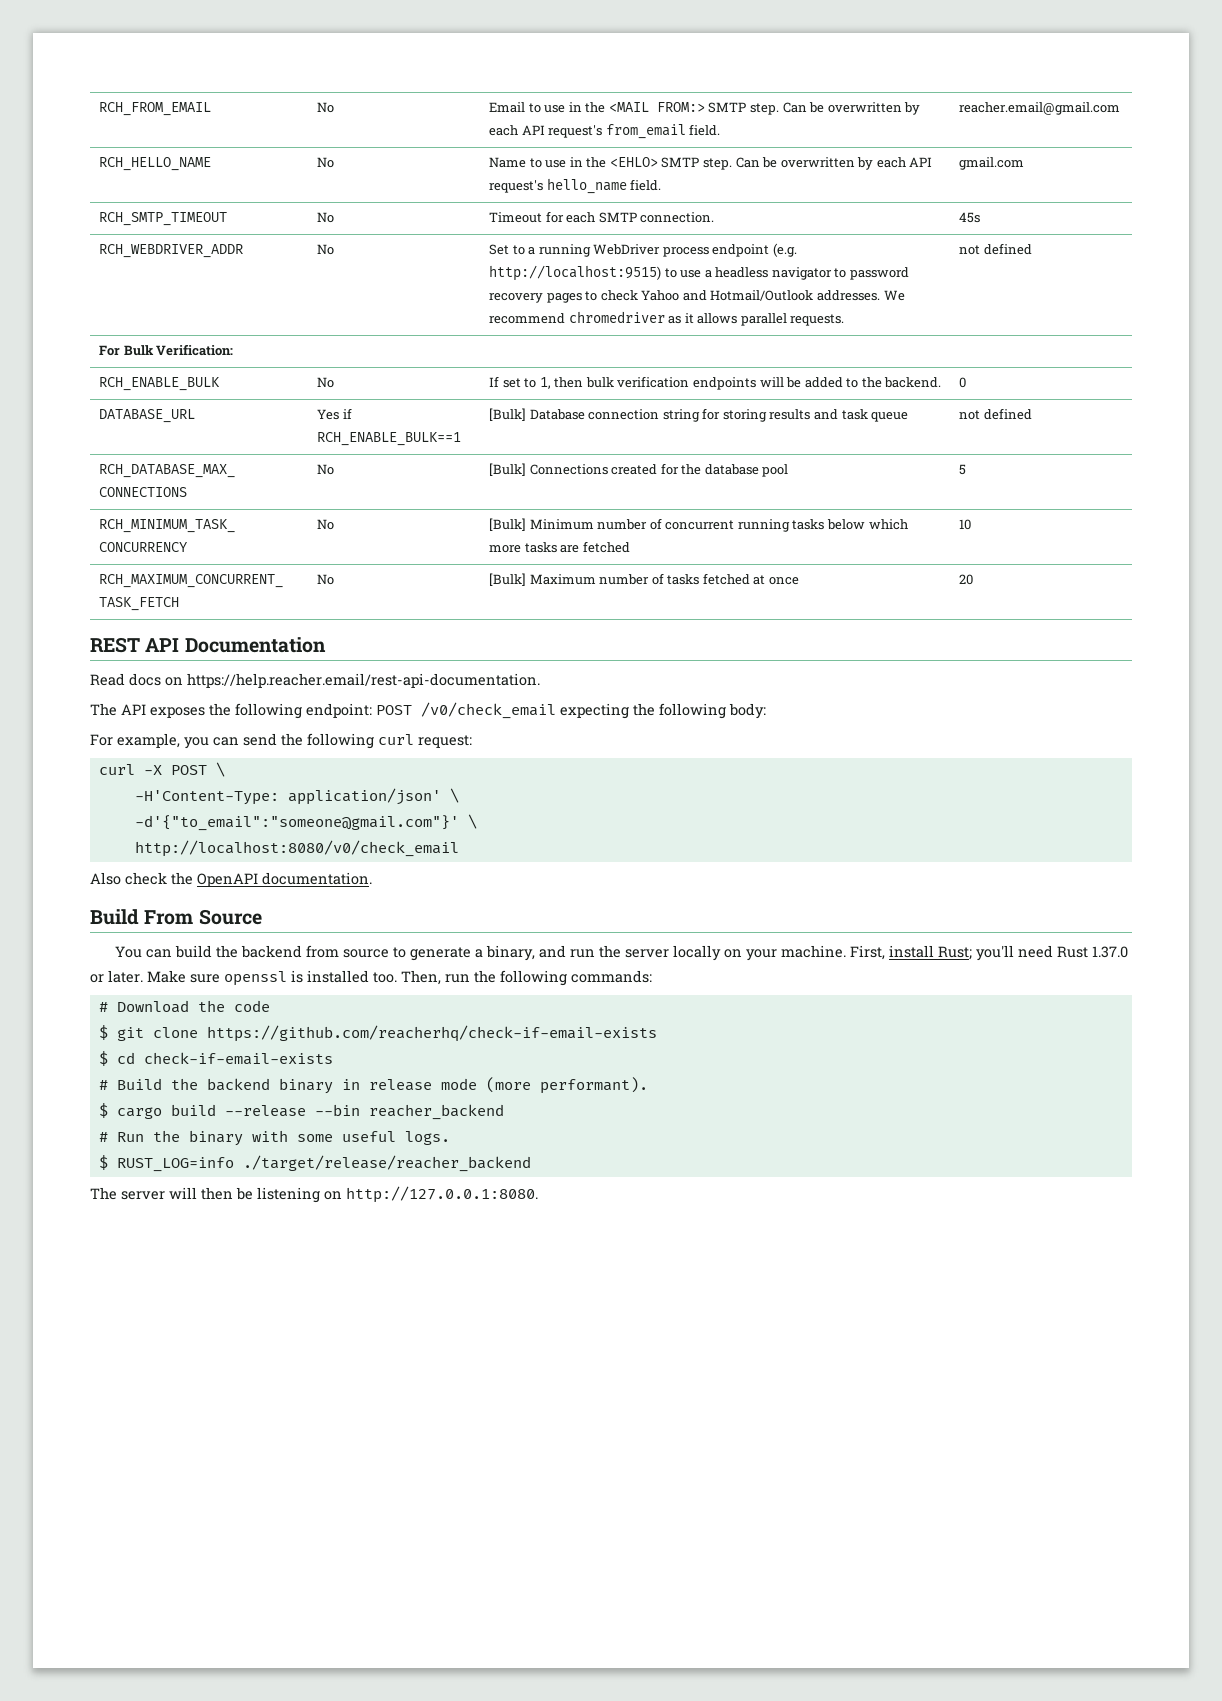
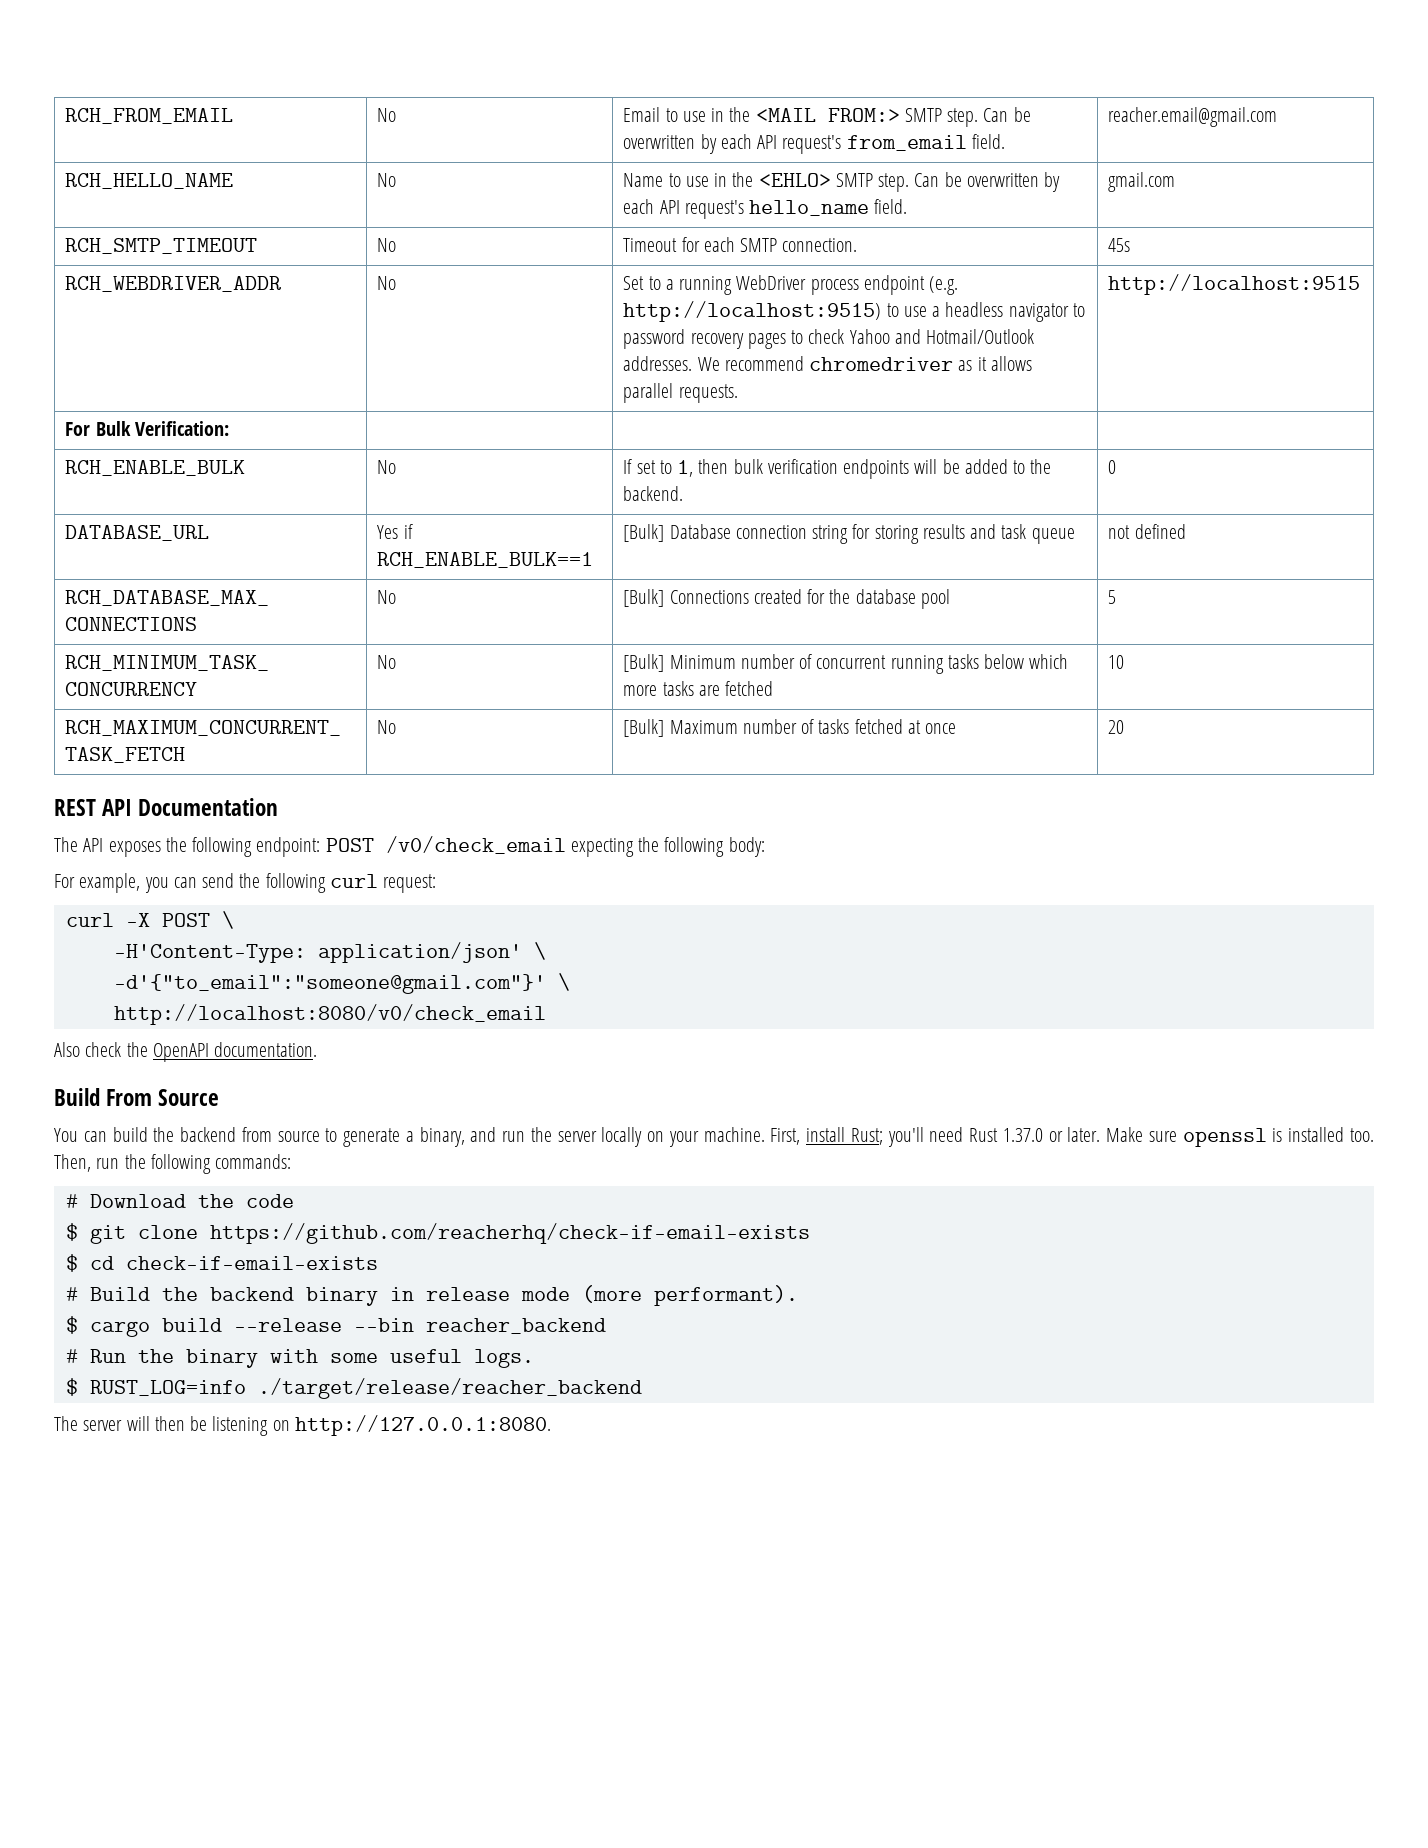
[959,243,1032,255] not defined -> [1108,274,1361,295] http://localhost:9515
[90,673,540,688] // Read docs on https://help.reacher.email/rest-api-documentation. -> (279, 807) none

